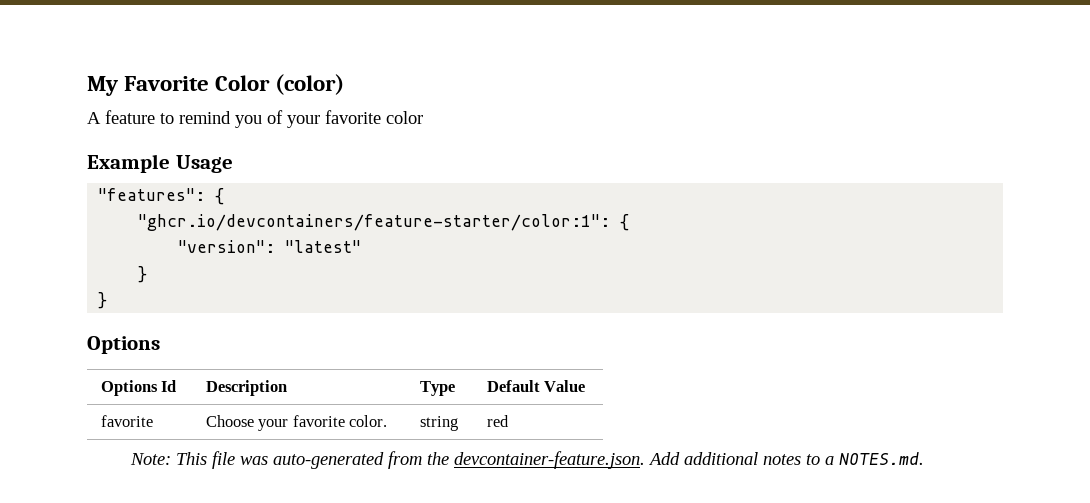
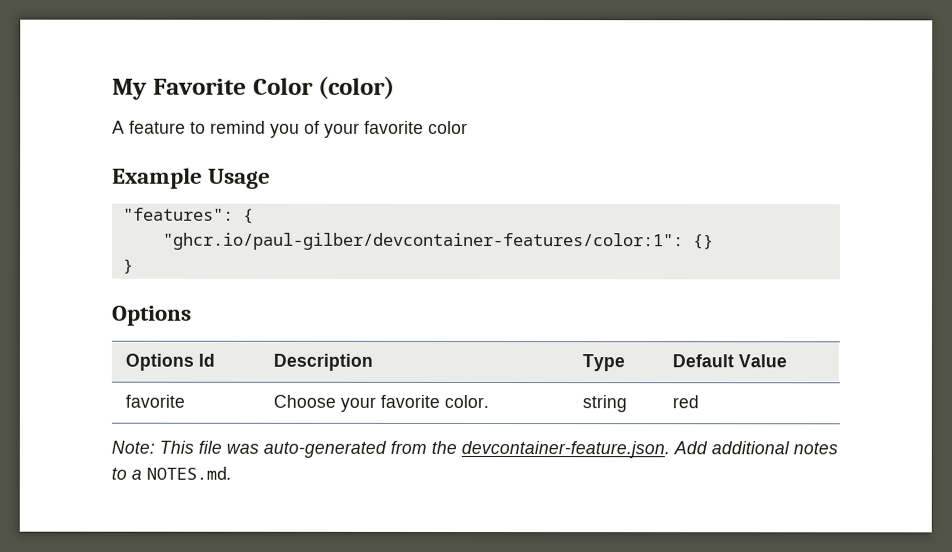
[138,214,630,231] [178,240,362,253] [138,266,148,283] "ghcr.io/devcontainers/feature-starter/color:1": { // "version": "latest" // } -> [162,232,714,251] "ghcr.io/paul-gilber/devcontainer-features/color:1": {}

